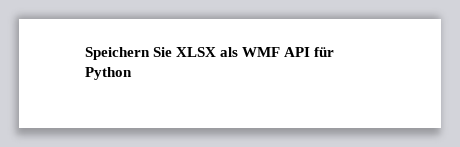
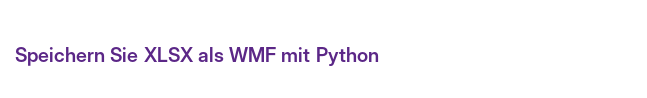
[284,47,335,57] API für -> [281,47,311,62] mit

